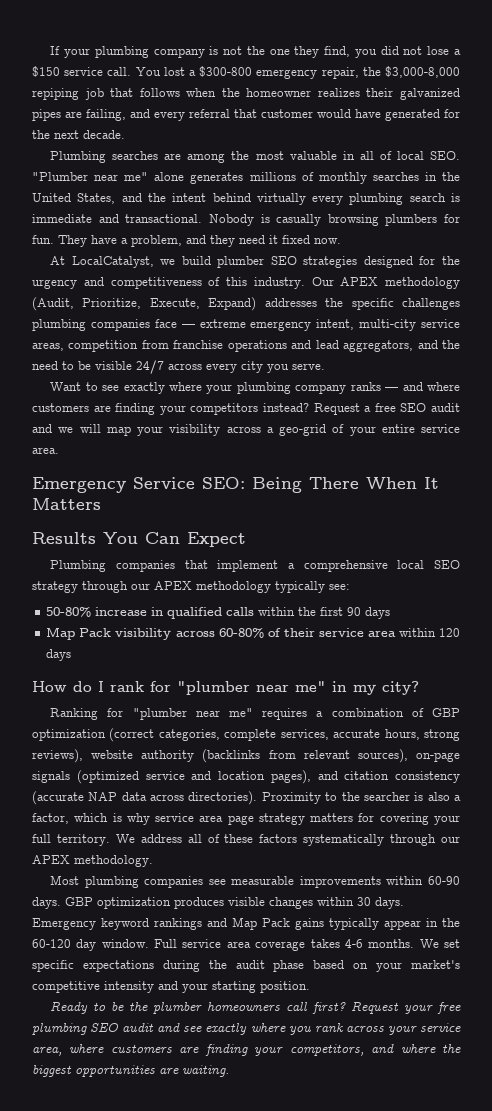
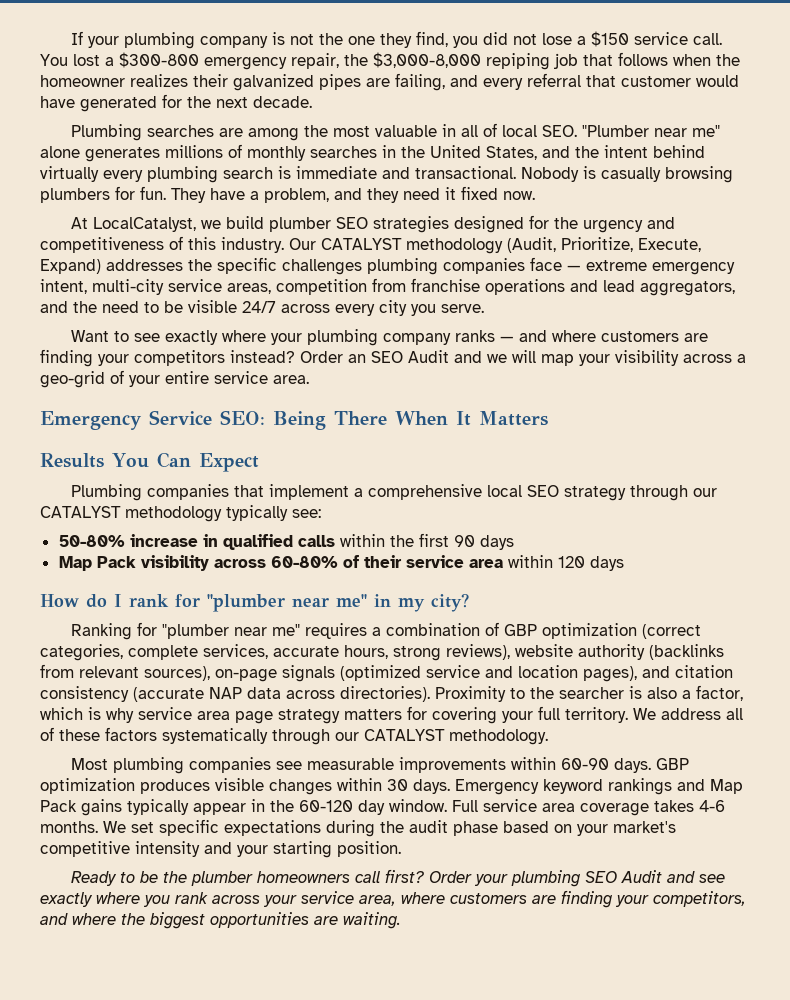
[340,277,379,286] APEX -> [321,238,402,250] CATALYST
[313,403,461,415] Request a free SEO audit -> [300,350,449,363] Order an SEO Audit
[154,581,192,590] APEX -> [40,506,121,518] CATALYST
[32,855,70,864] APEX -> [364,729,445,741] CATALYST
[351,1001,461,1014] Request your free -> [429,871,509,886] Order your
[122,1023,155,1032] audit -> [621,870,663,883] Audit

